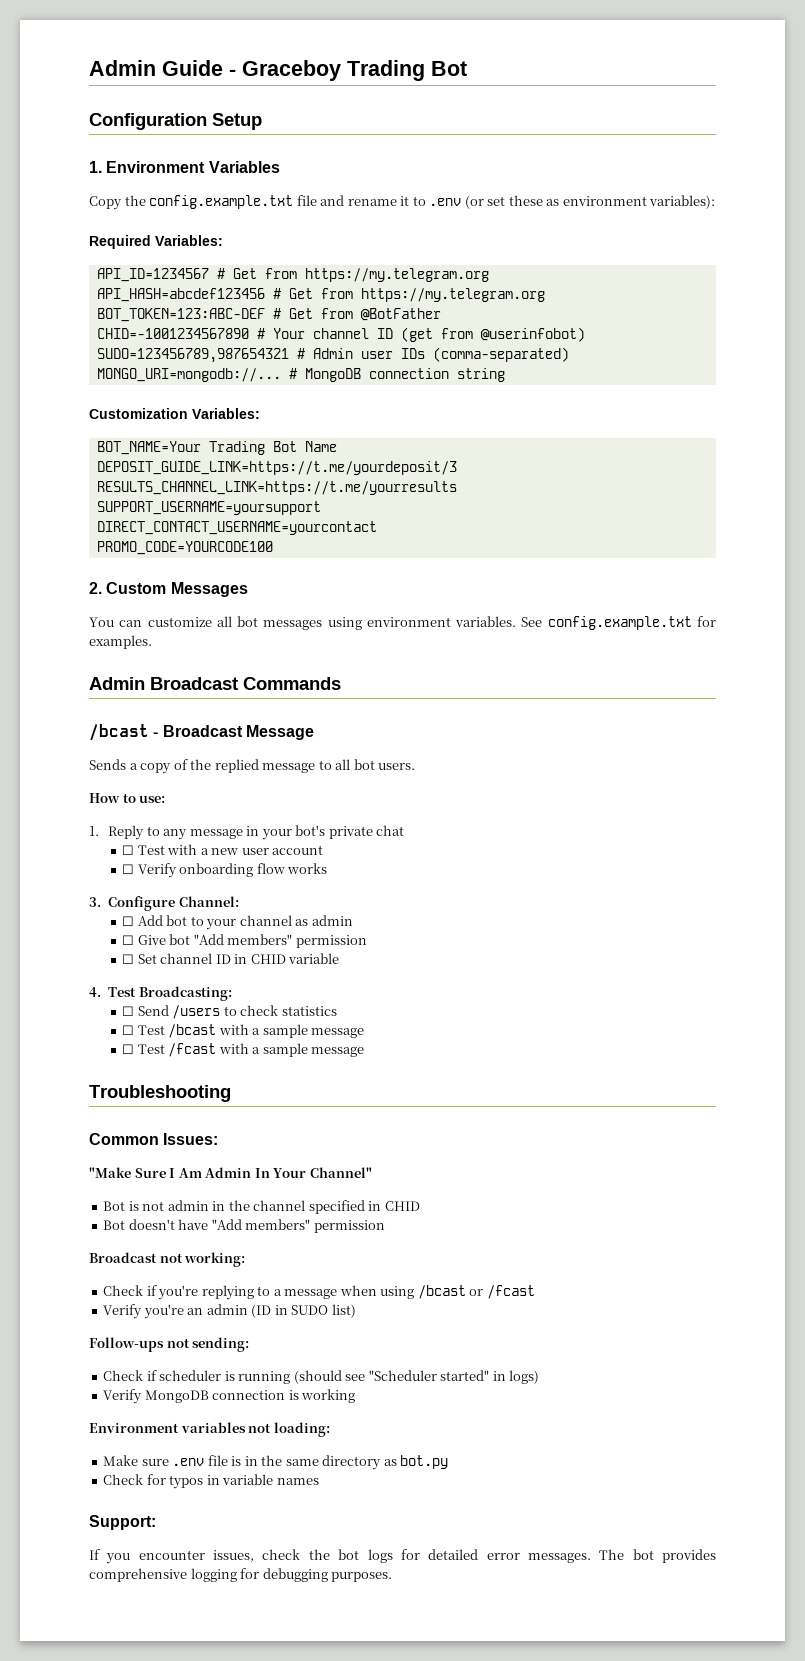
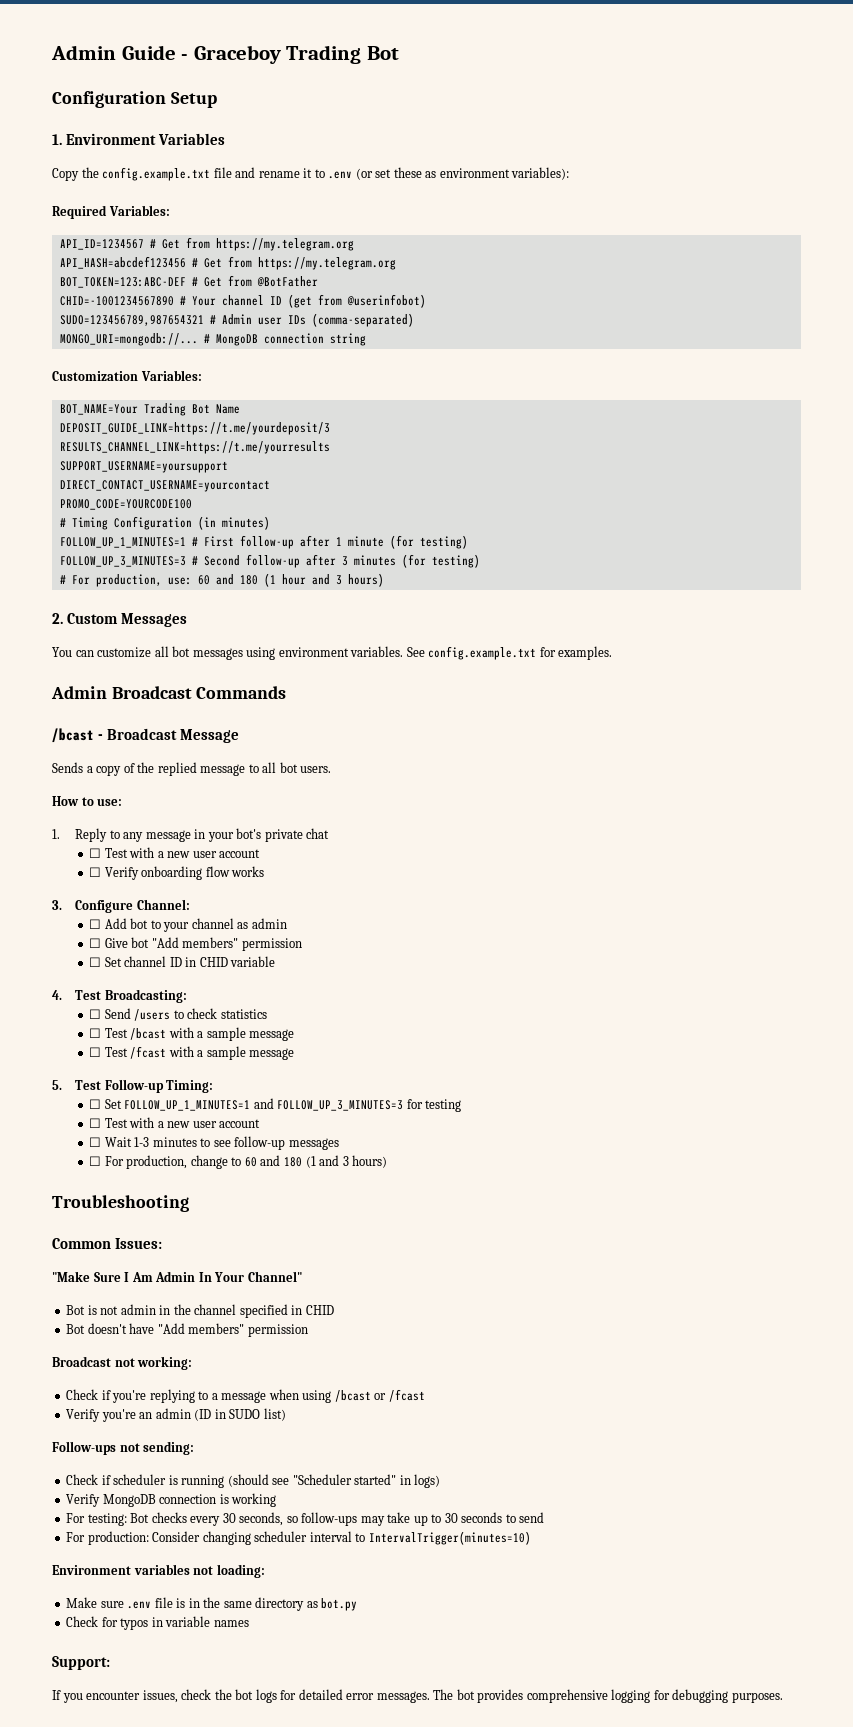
(273, 548) none -> [59,516,270,530] [59,535,468,549] [59,554,480,568] [59,573,384,587] // # Timing Configuration (in minutes) // FOLLOW_UP_1_MINUTES=1 # First follow-up after 1 minute (for testing) // FOLLOW_UP_3_MINUTES=3 # Second follow-up after 3 minutes (for testing) // # For production, use: 60 and 180 (1 hour and 3 hours)
(365, 1052) none -> [52,1079,214,1093] [89,1098,462,1112] [89,1117,261,1128] [89,1136,339,1150] [89,1155,388,1169] // 5. Test Follow-up Timing: // ☐ Set FOLLOW_UP_1_MINUTES=1 and FOLLOW_UP_3_MINUTES=3 for testing // ☐ Test with a new user account // ☐ Wait 1-3 minutes to see follow-up messages // ☐ For production, change to 60 and 180 (1 and 3 hours)
(356, 1396) none -> [66,1512,545,1526] [66,1531,531,1545] // For testing: Bot checks every 30 seconds, so follow-ups may take up to 30 seconds to send // For production: Consider changing scheduler interval to IntervalTrigger(minutes=10)

